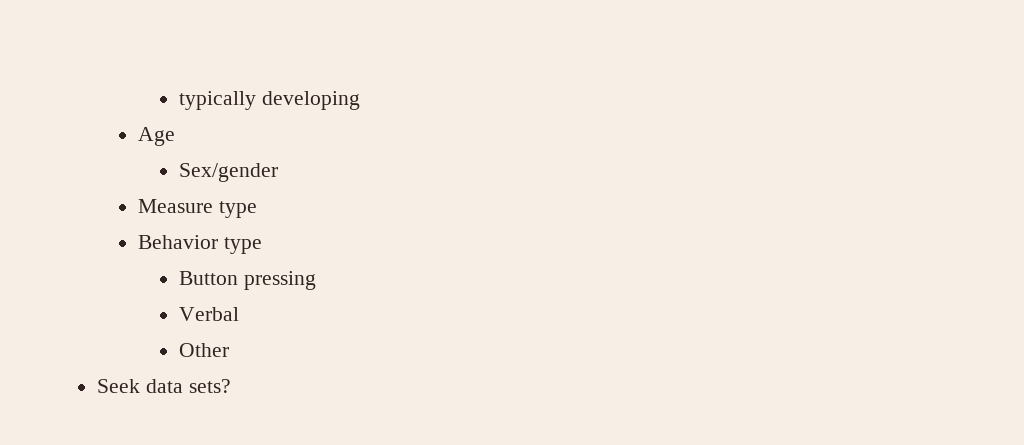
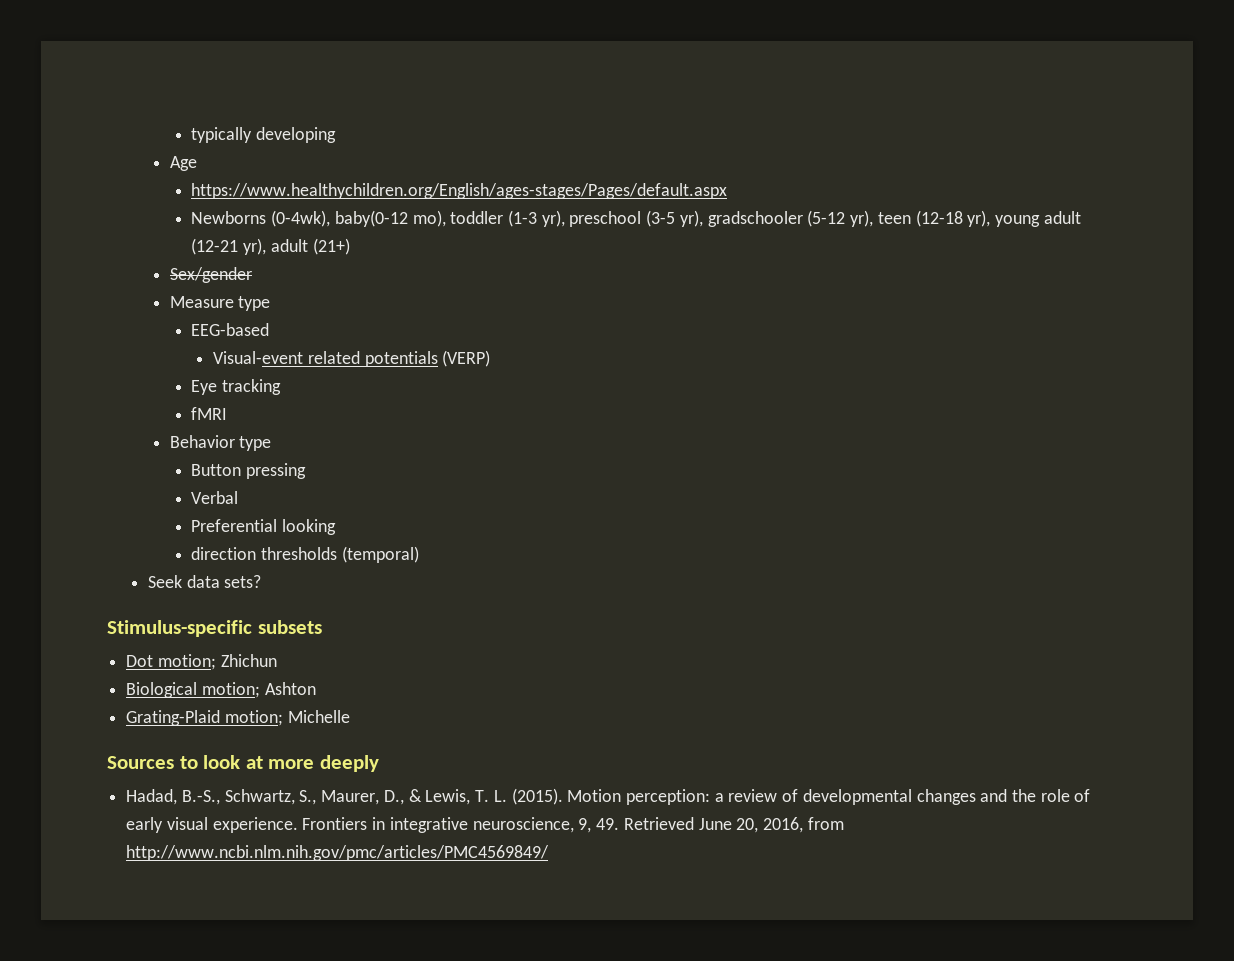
[179,163,279,182] [138,199,258,218] Sex/gender // Measure type -> [191,183,728,199] [191,210,1081,227] [191,238,350,255] [169,267,252,283] [169,296,271,311] [191,323,270,336] [213,350,491,367] [191,379,282,395] [191,407,228,420] https://www.healthychildren.org/English/ages-stages/Pages/default.aspx // Newborns (0-4wk), baby(0-12 mo), toddler (1-3 yr), preschool (3-5 yr), gradschooler (5-12 yr), teen (12-18 yr), young adult (12-21 yr), adult (21+) // Sex/gender // Measure type // EEG-based // Visual-event related potentials (VERP) // Eye tracking // fMRI
[179,343,230,357] [97,379,232,393] Other // Seek data sets? -> [191,519,337,535] [191,546,419,563] [147,575,262,588] [107,620,322,637] [126,654,277,670] [126,682,316,698] [126,710,350,726] [107,755,379,772] [126,788,1091,805] [126,817,844,833] [126,845,550,861] Preferential looking // direction thresholds (temporal) // Seek data sets? // Stimulus-specific subsets // Dot motion; Zhichun // Biological motion; Ashton // Grating-Plaid motion; Michelle // Sources to look at more deeply // Hadad, B.-S., Schwartz, S., Maurer, D., & Lewis, T. L. (2015). Motion perception: a review of developmental changes and the role of early visual experience. Frontiers in integrative neuroscience, 9, 49. Retrieved June 20, 2016, from http://www.ncbi.nlm.nih.gov/pmc/articles/PMC4569849/

